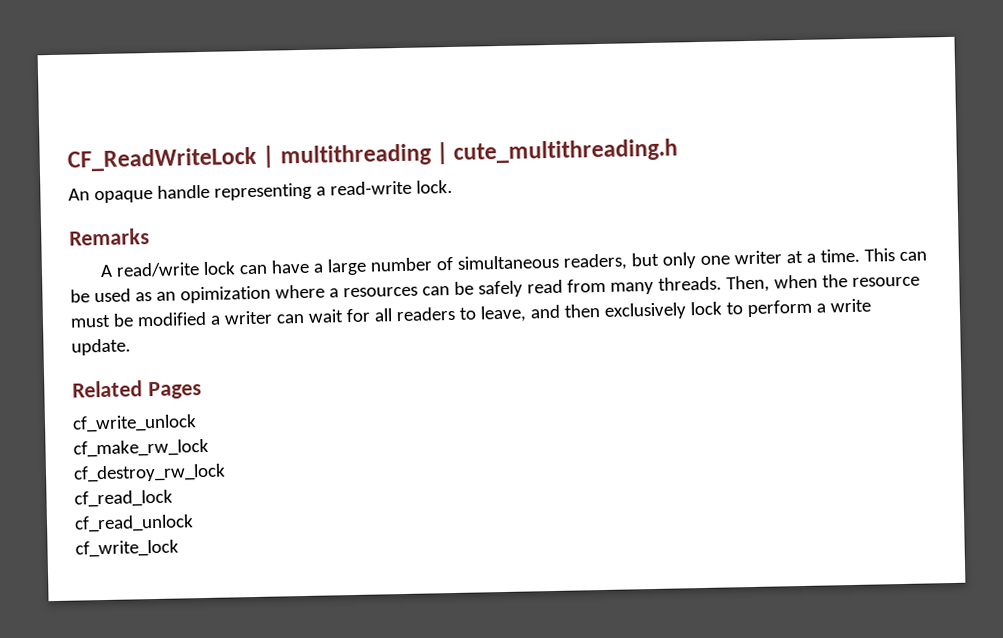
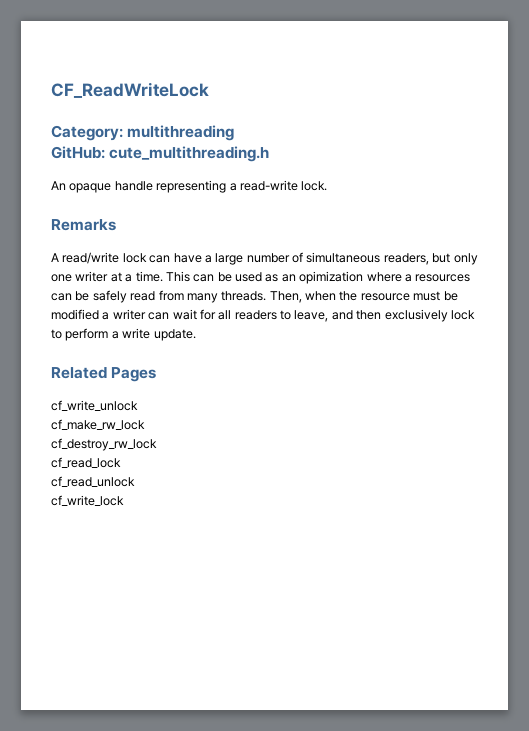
[262,145,275,168] | -> [51,125,123,141] // Category:
[436,142,449,165] | -> [51,146,105,159] // GitHub:

